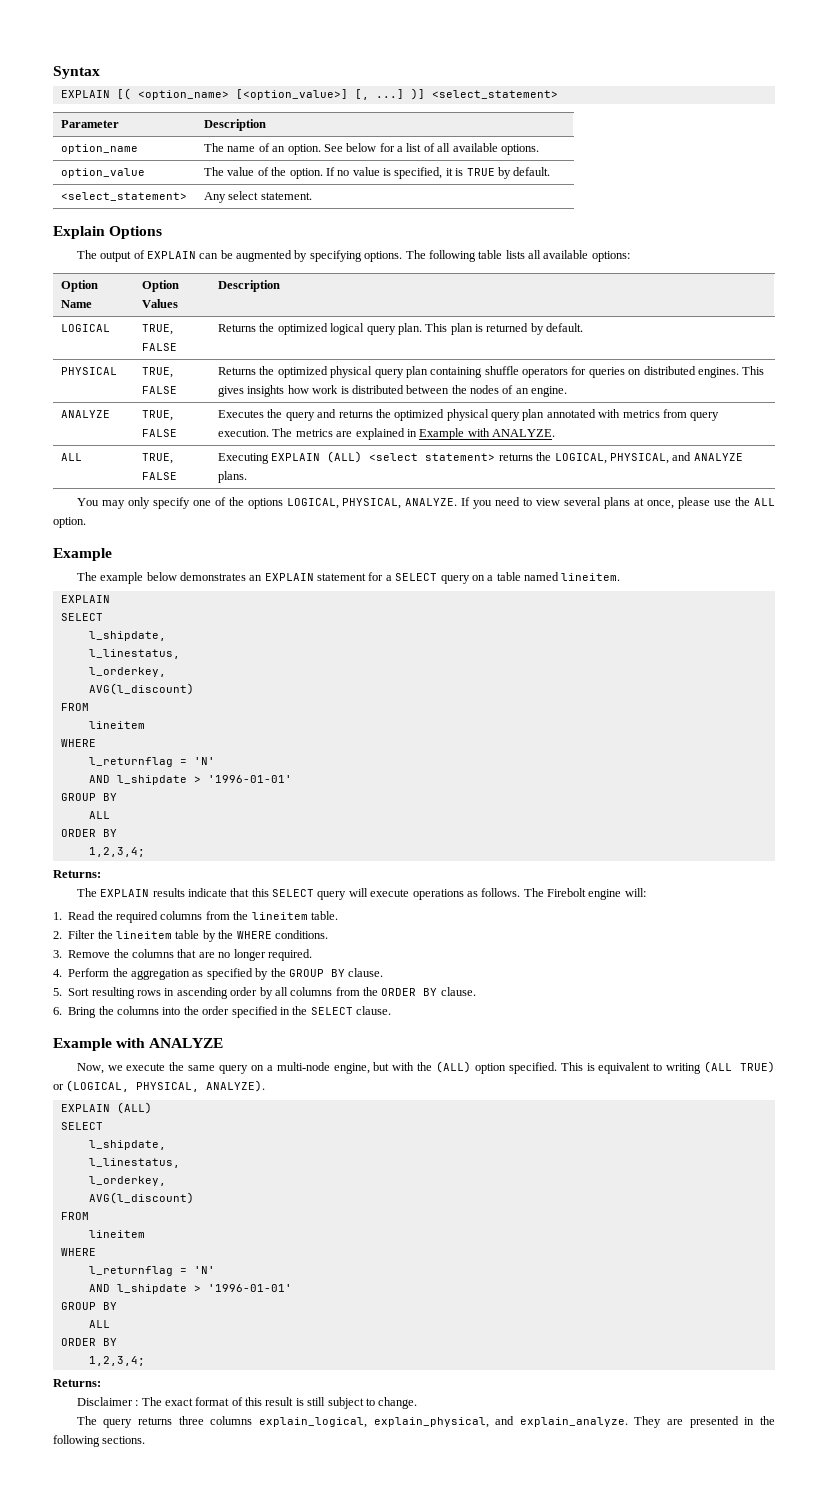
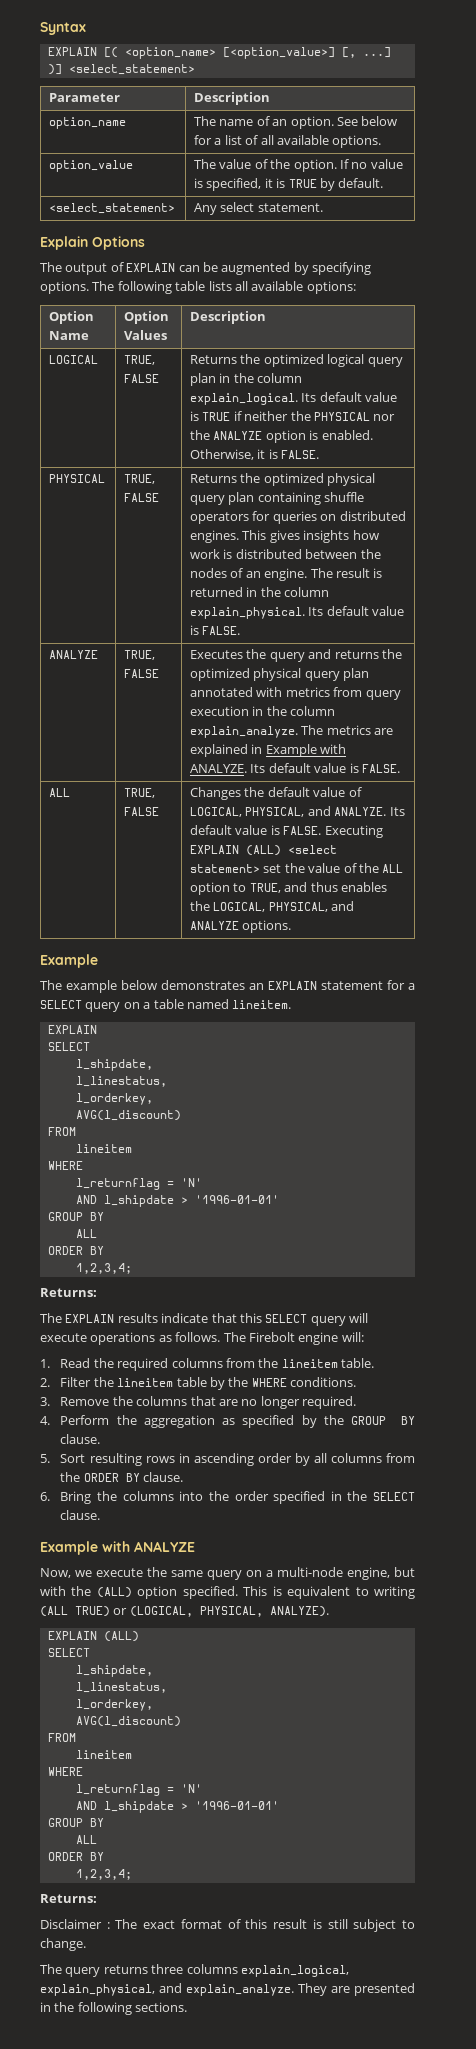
[397,323,584,335] plan. This plan is returned by default. -> [190,373,303,386] [190,392,398,405] [190,411,396,421] [190,430,373,443] [190,449,320,460] plan in the column explain_logical. Its default value is TRUE if neither the PHYSICAL nor the ANALYZE option is enabled. Otherwise, it is FALSE.
(568, 391) none -> [310,568,383,578] [190,587,330,597] [190,606,405,619] [190,625,241,635] The result is returned in the column explain_physical. Its default value is FALSE.
[218,429,270,437] execution. -> [190,706,336,716] [190,726,299,738] execution in the column explain_analyze.
[61,453,83,461] [142,453,174,464] [142,472,178,480] // ALL | TRUE, FALSE | -> [250,763,400,773] [49,788,71,797] [124,788,156,798] [124,807,160,816] [190,787,362,800] [190,806,405,817] [190,825,322,835] Its default value is FALSE. // ALL | TRUE, FALSE | Changes the default value of LOGICAL, PHYSICAL, and ANALYZE. Its default value is FALSE.
[498,453,533,461] returns -> [263,863,404,873] [190,882,387,895] set the value of the ALL option to TRUE, and thus enables
[218,471,248,483] [76,497,775,509] [53,517,86,528] plans. // You may only specify one of the options LOGICAL, PHYSICAL, ANALYZE. If you need to view several plans at once, please use the ALL option. -> [242,920,292,933] options.

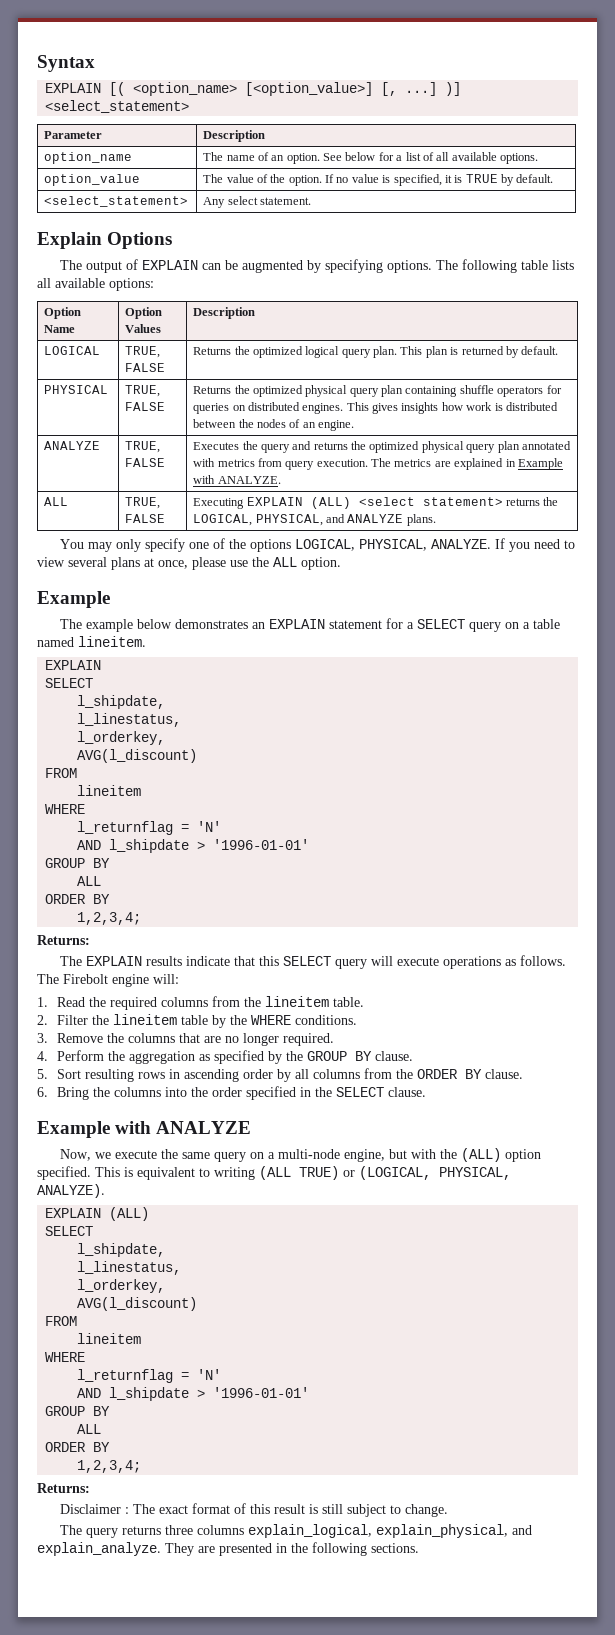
[190,373,303,386] [190,392,398,405] [190,411,396,421] [190,430,373,443] [190,449,320,460] plan in the column explain_logical. Its default value is TRUE if neither the PHYSICAL nor the ANALYZE option is enabled. Otherwise, it is FALSE. -> [373,346,559,358] plan. This plan is returned by default.
[310,568,383,578] [190,587,330,597] [190,606,405,619] [190,625,241,635] The result is returned in the column explain_physical. Its default value is FALSE. -> (355, 425) none
[190,706,336,716] [190,726,299,738] execution in the column explain_analyze. -> [316,459,368,467] execution.
[250,763,400,773] [49,788,71,797] [124,788,156,798] [124,807,160,816] [190,787,362,800] [190,806,405,817] [190,825,322,835] Its default value is FALSE. // ALL | TRUE, FALSE | Changes the default value of LOGICAL, PHYSICAL, and ANALYZE. Its default value is FALSE. -> [44,497,69,506] [125,497,161,509] [125,514,166,523] // ALL | TRUE, FALSE |
[263,863,404,873] [190,882,387,895] set the value of the ALL option to TRUE, and thus enables -> [505,498,540,506] returns
[242,920,292,933] options. -> [406,514,436,526] [60,538,576,552] [37,557,341,570] plans. // You may only specify one of the options LOGICAL, PHYSICAL, ANALYZE. If you need to view several plans at once, please use the ALL option.

